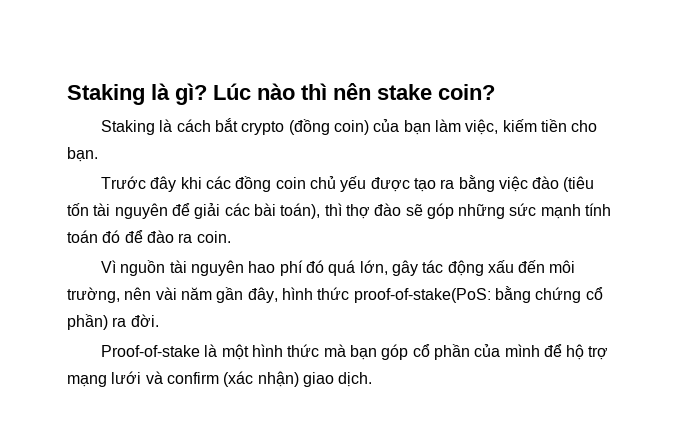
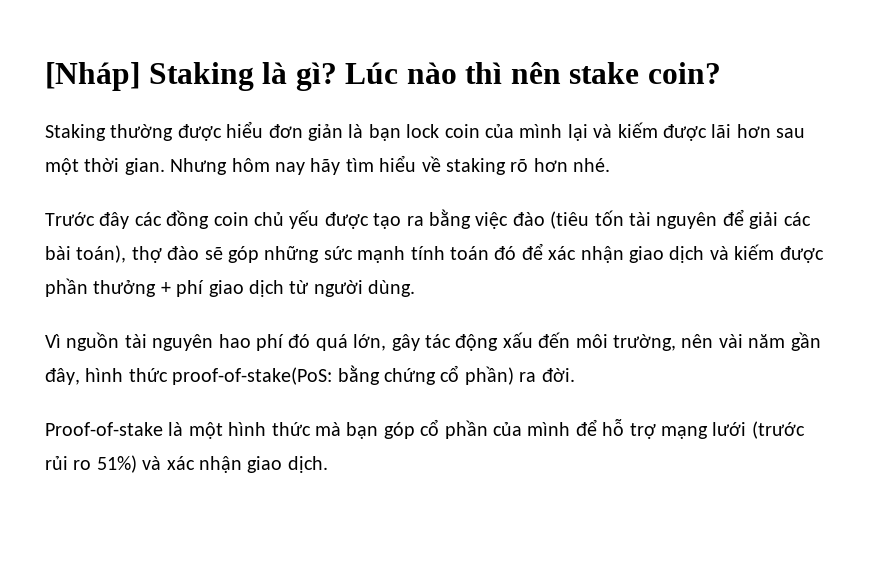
(67, 94) none -> [45,62,140,91] [Nháp]
[159,118,598,135] [67,147,98,162] là cách bắt crypto (đồng coin) của bạn làm việc, kiếm tiền cho bạn. -> [110,121,806,141] [45,155,611,175] thường được hiểu đơn giản là bạn lock coin của mình lại và kiếm được lãi hơn sau một thời gian. Nhưng hôm nay hãy tìm hiểu về staking rõ hơn nhé.
[180,177,202,189] khi -> (130, 220) none
[324,203,342,216] thì -> (127, 254) none
[146,230,231,243] đào ra coin. -> [548,244,824,263] [45,278,416,297] xác nhận giao dịch và kiếm được phần thưởng + phí giao dịch từ người dùng.
[566,344,585,360] hộ -> [602,419,625,436] hỗ
[145,371,299,387] và confirm (xác nhận) -> [751,421,805,439] [45,455,243,473] (trước rủi ro 51%) và xác nhận

